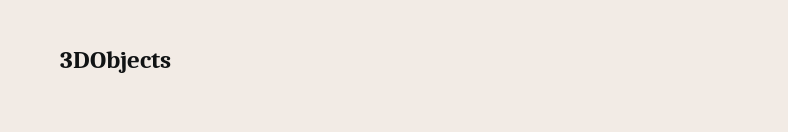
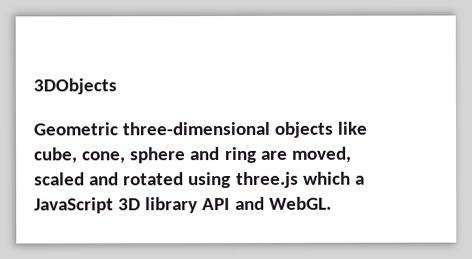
(171, 62) none -> [33,121,369,138] [34,146,352,164] [34,171,365,189] [34,196,332,214] // Geometric three-dimensional objects like cube, cone, sphere and ring are moved, scaled and rotated using three.js which a JavaScript 3D library API and WebGL.

